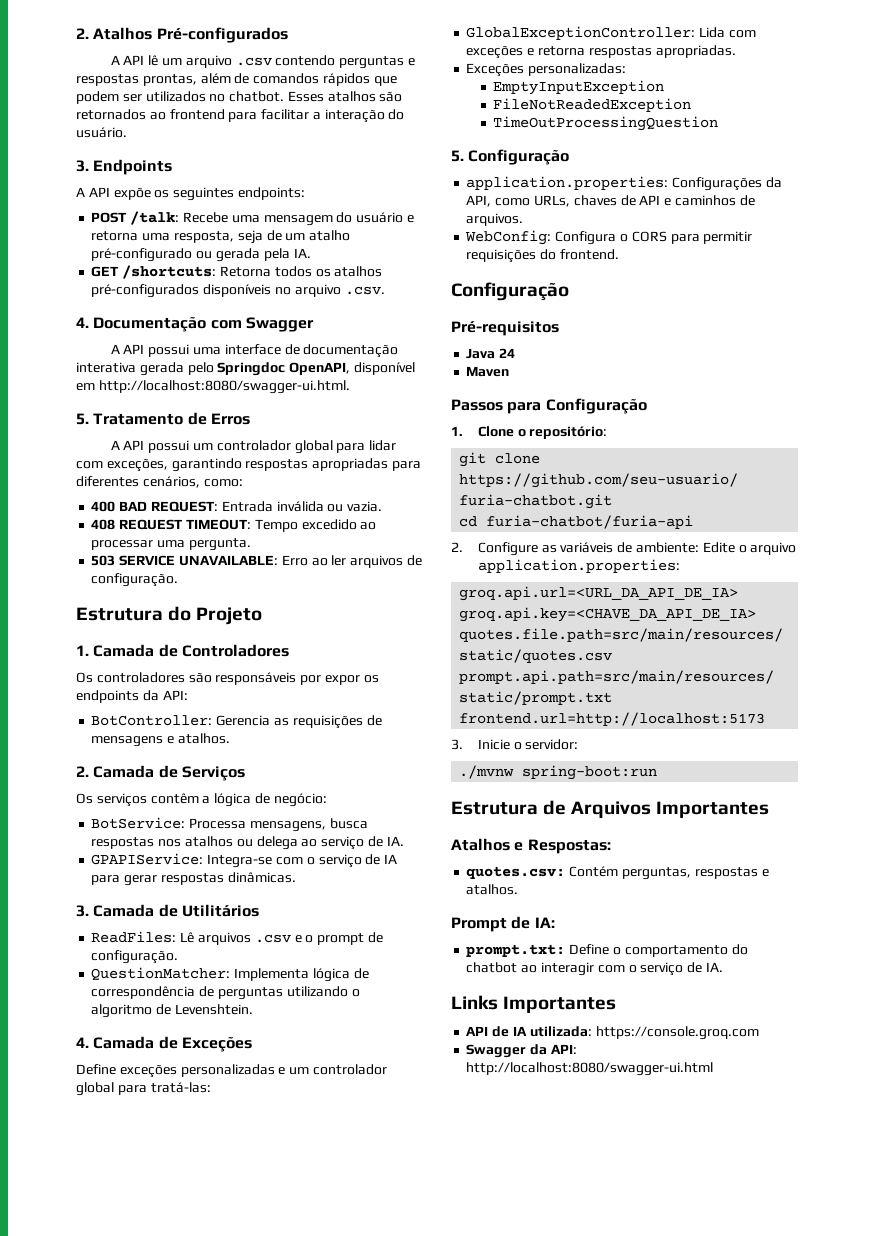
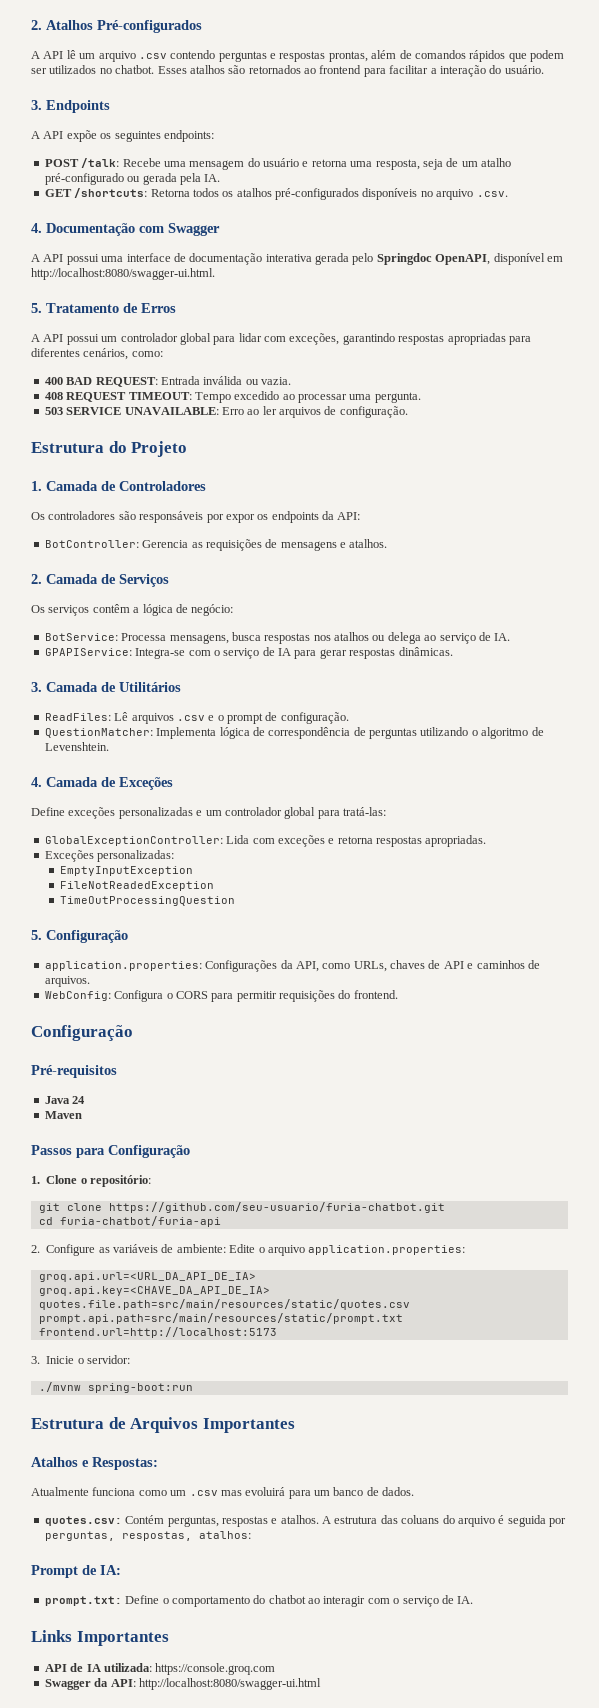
(611, 846) none -> [31,1487,415,1499] // Atualmente funciona como um .csv mas evoluirá para um banco de dados.
(519, 889) none -> [322,1515,566,1527] [44,1531,251,1541] A estrutura das coluans do arquivo é seguida por perguntas, respostas, atalhos:

